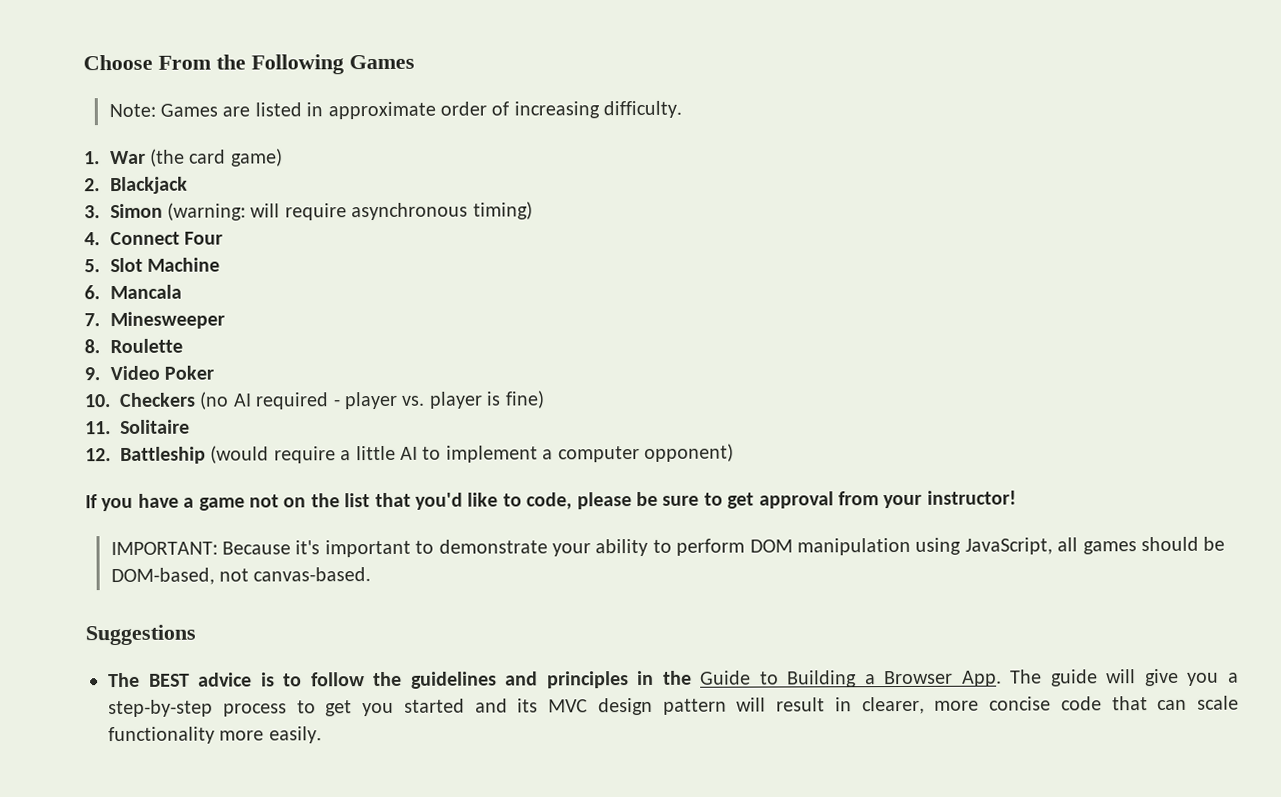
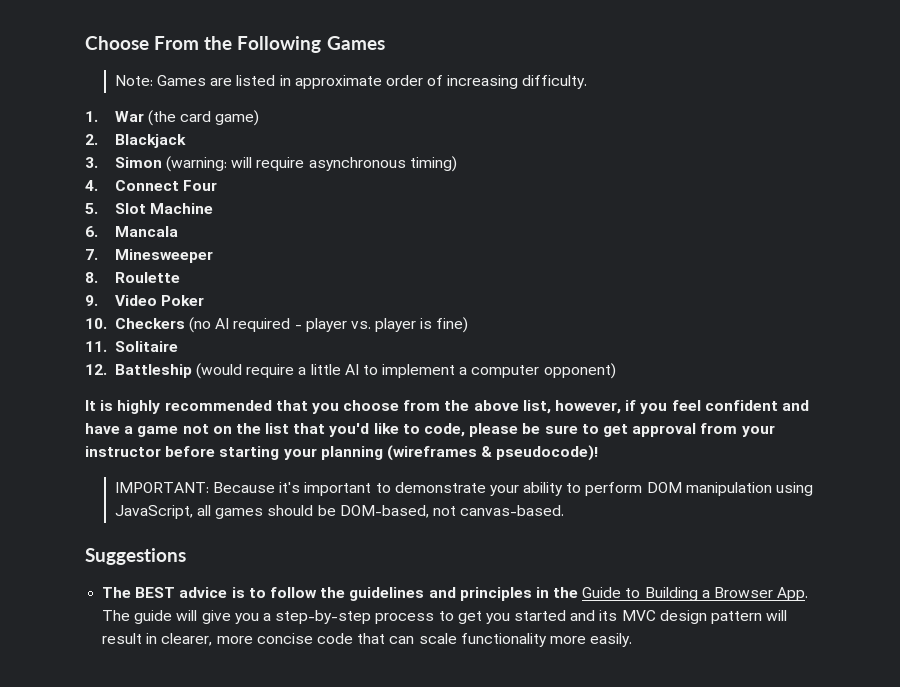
[85,494,134,512] If you -> [85,400,809,414] It is highly recommended that you choose from the above list, however, if you feel confident and
[926,490,1017,505] instructor! -> [85,445,599,461] instructor before starting your planning (wireframes & pseudocode)!

